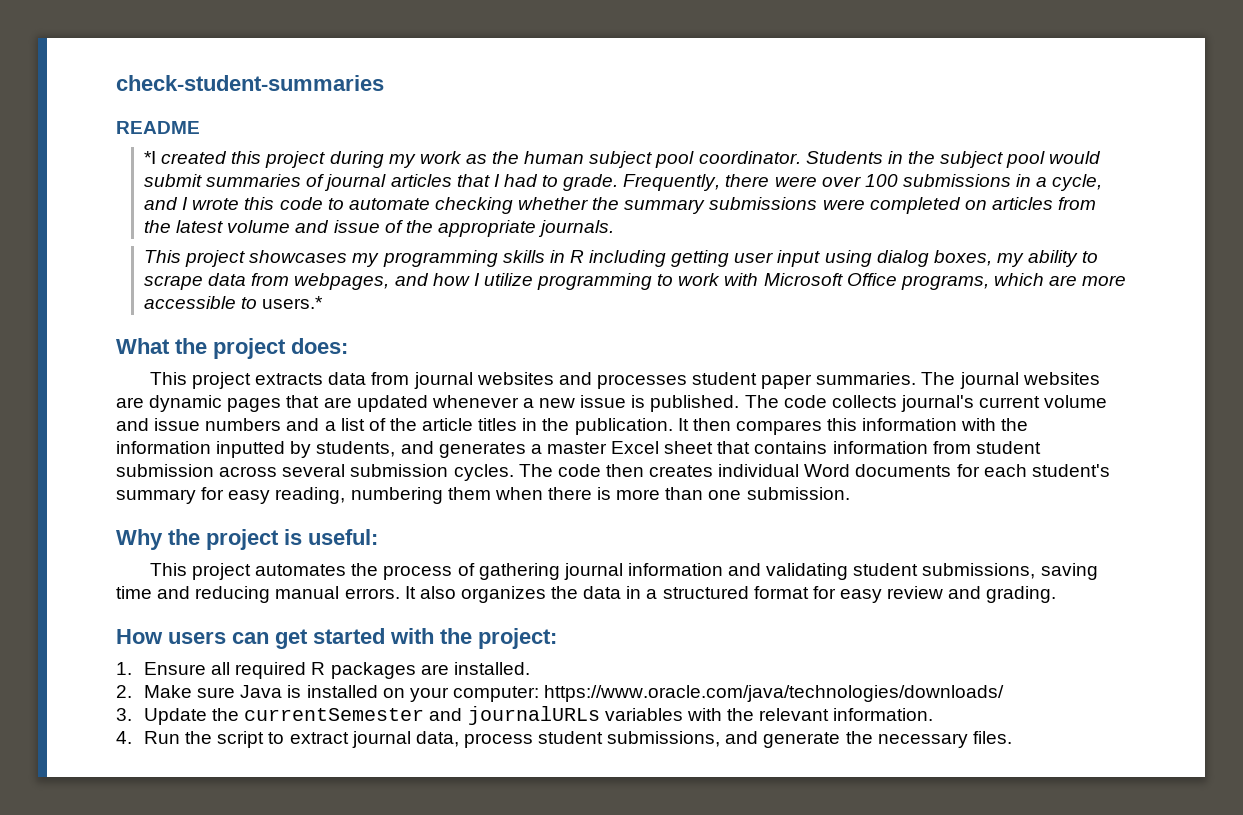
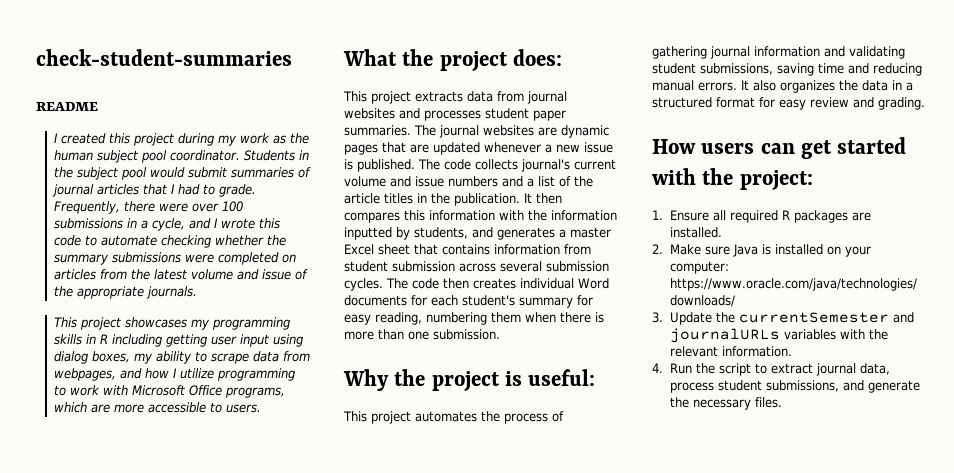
[144,151,157,164] *I -> [53,133,58,143] I
[262,296,324,309] users.* -> [225,404,261,413] users.

